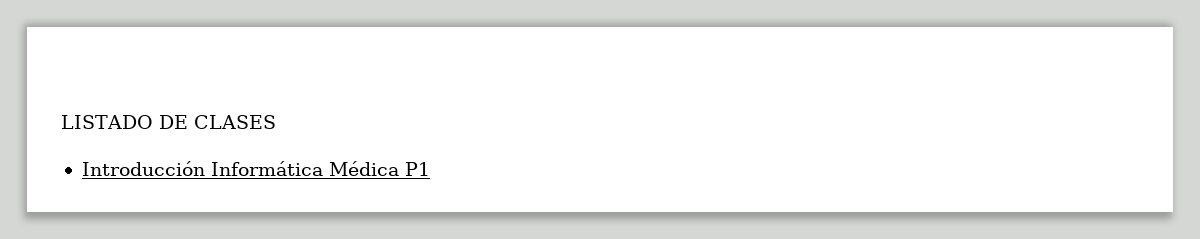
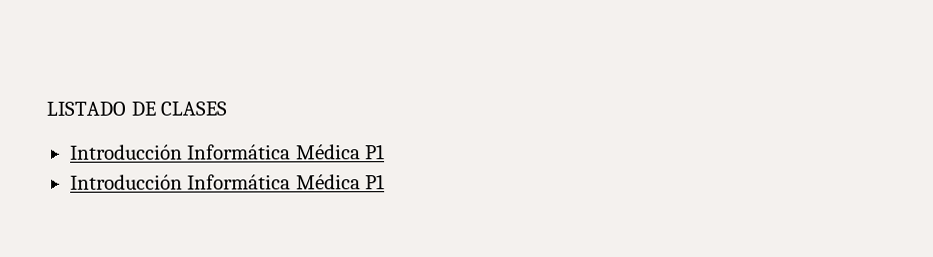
(430, 169) none -> [69,174,386,190] // Introducción Informática Médica P1

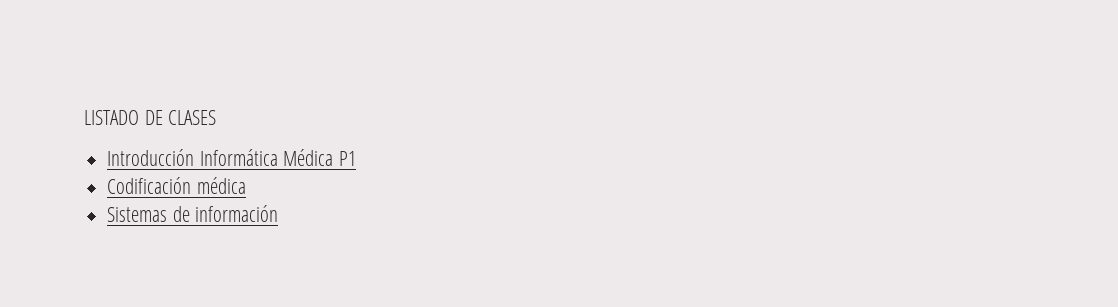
[69,174,386,190] Introducción Informática Médica P1 -> [107,177,246,194] [107,205,279,222] Codificación médica // Sistemas de información

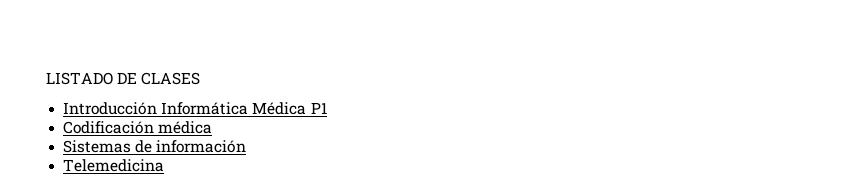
(279, 213) none -> [63,159,165,172] // Telemedicina

